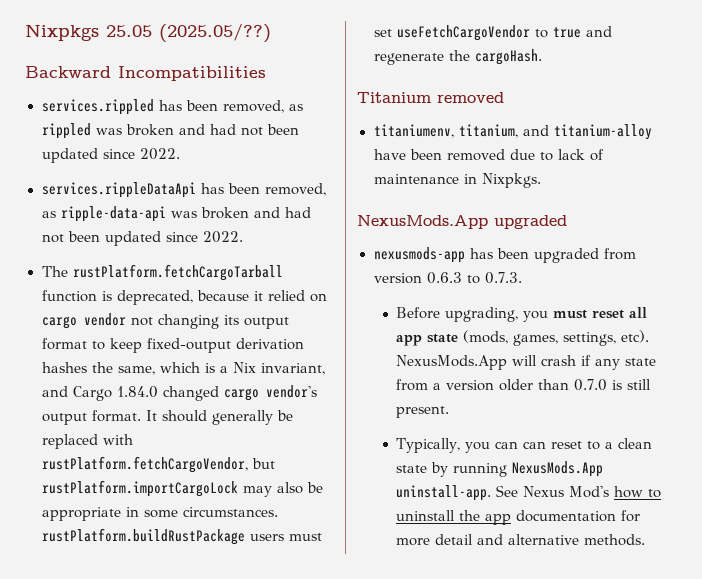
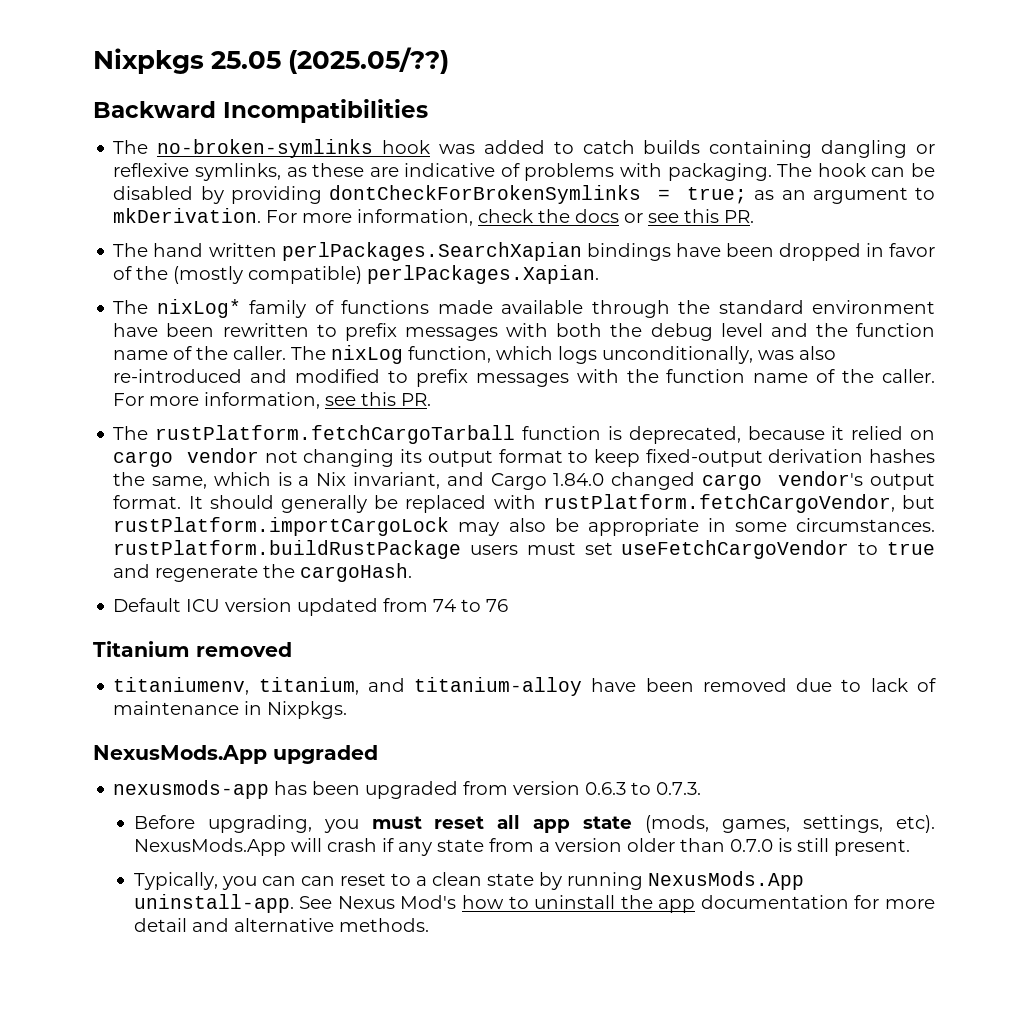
[41,99,303,115] [41,123,299,139] [41,148,180,163] [41,182,326,198] [41,206,311,222] [41,231,243,246] services.rippled has been removed, as rippled was broken and had not been updated since 2022. // services.rippleDataApi has been removed, as ripple-data-api was broken and had not been updated since 2022. -> [113,139,936,158] [113,163,935,181] [113,185,936,204] [113,208,755,226] [113,242,935,261] [113,265,600,284] [113,299,936,318] [113,323,935,341] [113,345,837,364] [113,369,936,387] [113,392,432,409] The no-broken-symlinks hook was added to catch builds containing dangling or reflexive symlinks, as these are indicative of problems with packaging. The hook can be disabled by providing dontCheckForBrokenSymlinks = true; as an argument to mkDerivation. For more information, check the docs or see this PR. // The hand written perlPackages.SearchXapian bindings have been dropped in favor of the (mostly compatible) perlPackages.Xapian. // The nixLog* family of functions made available through the standard environment have been rewritten to prefix messages with both the debug level and the function name of the caller. The nixLog function, which logs unconditionally, was also re-introduced and modified to prefix messages with the function name of the caller. For more information, see this PR.
(542, 57) none -> [113,598,509,616] // Default ICU version updated from 74 to 76

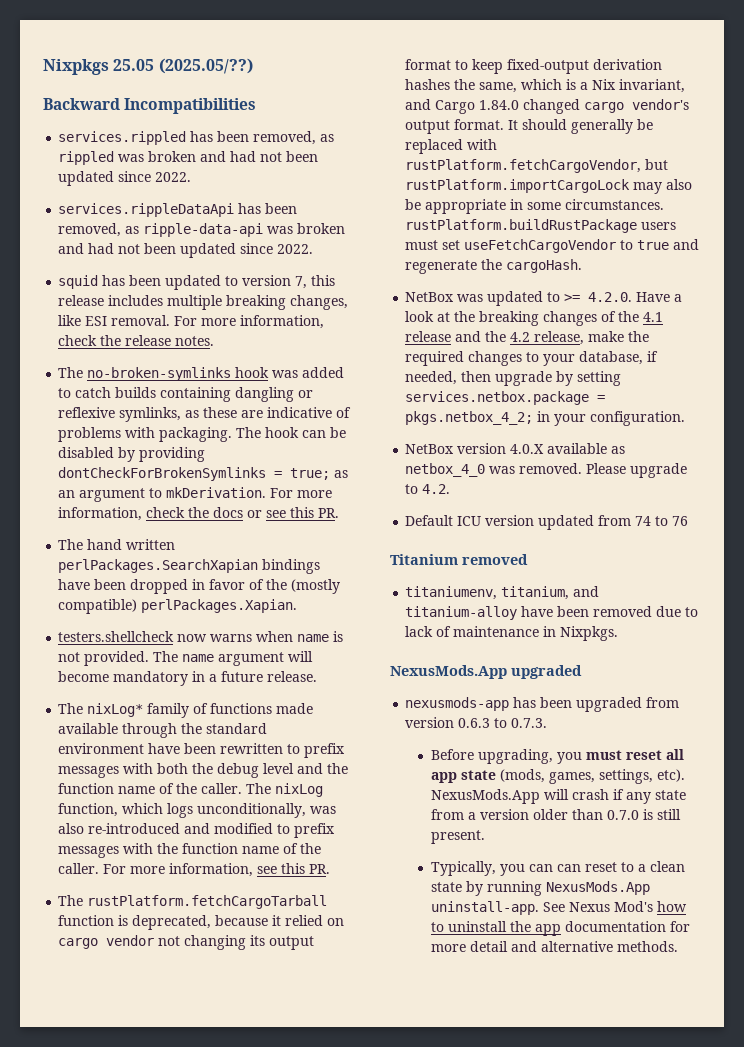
(428, 111) none -> [58,131,335,145] [58,151,319,165] [58,171,192,186] [58,203,298,217] [58,223,346,237] [58,243,314,258] [58,275,336,290] [58,295,349,310] [58,315,325,329] [58,335,215,346] // services.rippled has been removed, as rippled was broken and had not been updated since 2022. // services.rippleDataApi has been removed, as ripple-data-api was broken and had not been updated since 2022. // squid has been updated to version 7, this release includes multiple breaking changes, like ESI removal. For more information, check the release notes.
(600, 274) none -> [58,631,344,642] [58,651,314,666] [58,671,318,686] // testers.shellcheck now warns when name is not provided. The name argument will become mandatory in a future release.
(413, 572) none -> [405,291,683,306] [405,311,664,326] [405,331,650,345] [405,351,659,366] [405,371,622,386] [405,391,606,405] [405,411,686,426] [405,443,626,454] [405,463,688,478] [405,484,451,494] // NetBox was updated to >= 4.2.0. Have a look at the breaking changes of the 4.1 release and the 4.2 release, make the required changes to your database, if needed, then upgrade by setting services.netbox.package = pkgs.netbox_4_2; in your configuration. // NetBox version 4.0.X available as netbox_4_0 was removed. Please upgrade to 4.2.

